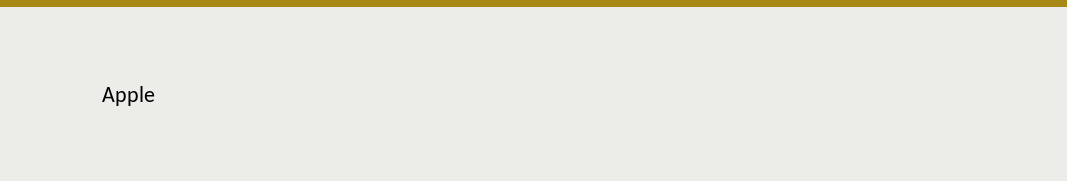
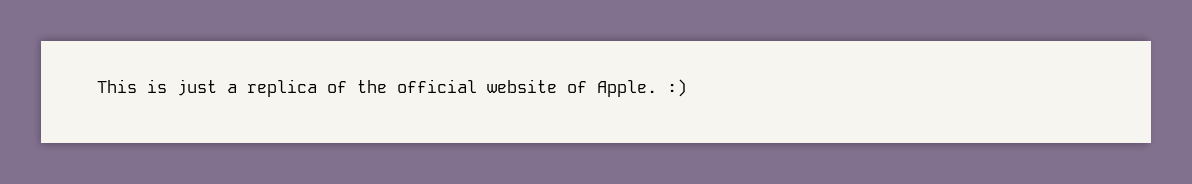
[102,86,155,106] Apple -> [97,79,687,97] This is just a replica of the official website of Apple. :)

